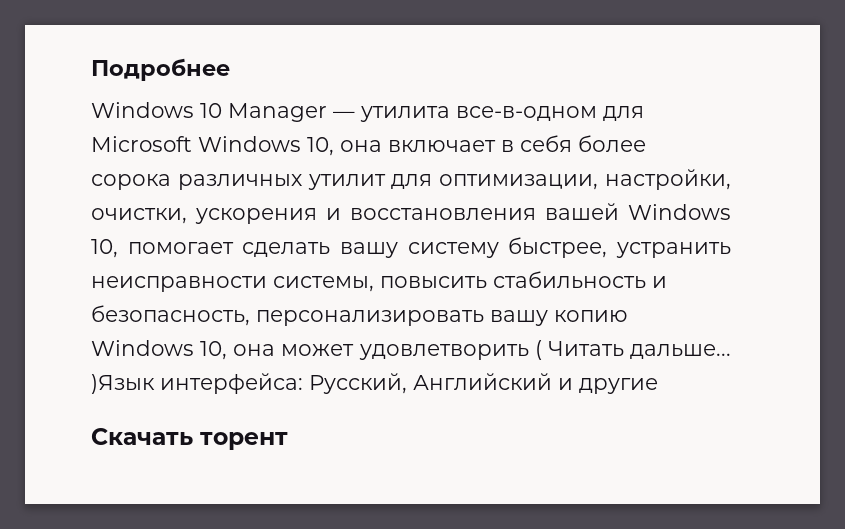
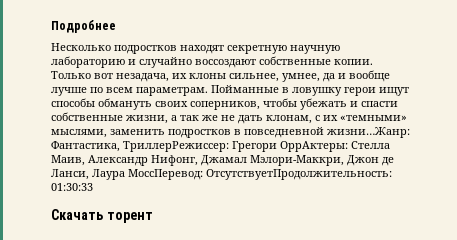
[91,102,644,122] [91,135,646,156] [91,169,731,190] [91,203,731,224] [91,237,731,258] [91,271,667,292] [91,305,628,326] [91,340,731,360] [91,373,658,394] Windows 10 Manager — утилита все-в-одном для Microsoft Windows 10, она включает в себя более сорока различных утилит для оптимизации, настройки, очистки, ускорения и восстановления вашей Windows 10, помогает сделать вашу систему быстрее, устранить неисправности системы, повысить стабильность и безопасность, персонализировать вашу копию Windows 10, она может удовлетворить ( Читать дальше... )Язык интерфейса: Русский, Английский и другие -> [51,43,340,54] [51,56,373,68] [51,70,390,82] [51,85,409,96] [51,98,398,110] [51,112,407,124] [51,127,410,138] [51,141,390,152] [51,155,394,166] [51,169,392,180] [51,183,93,191] Несколько подростков находят секретную научную лабораторию и случайно воссоздают собственные копии. Только вот незадача, их клоны сильнее, умнее, да и вообще лучше по всем параметрам. Пойманные в ловушку герои ищут способы обмануть своих соперников, чтобы убежать и спасти собственные жизни, а так же не дать клонам, с их «темными» мыслями, заменить подростков в повседневной жизни…Жанр: Фантастика, ТриллерРежиссер: Грегори ОррАктеры: Стелла Маив, Александр Нифонг, Джамал Мэлори-Маккри, Джон де Ланси, Лаура МоссПеревод: ОтсутствуетПродолжительность: 01:30:33

